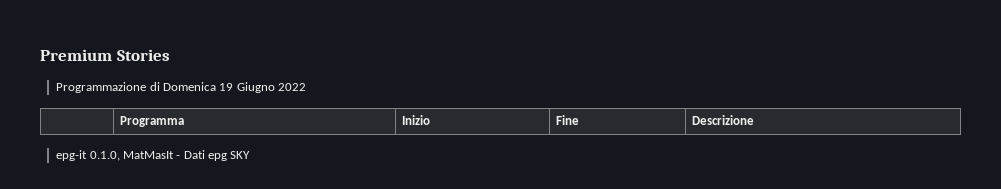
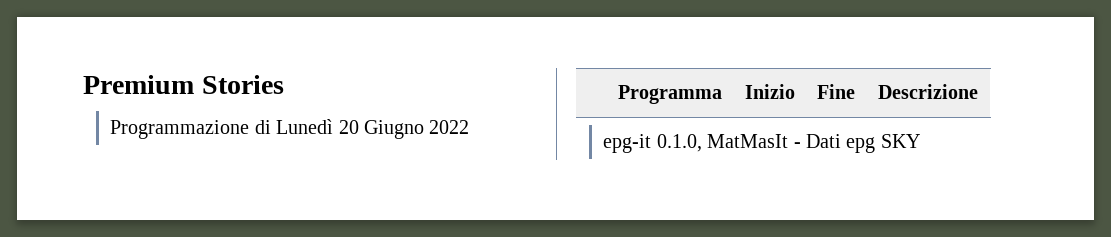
[162,82,234,91] Domenica 19 -> [276,119,359,134] Lunedì 20

